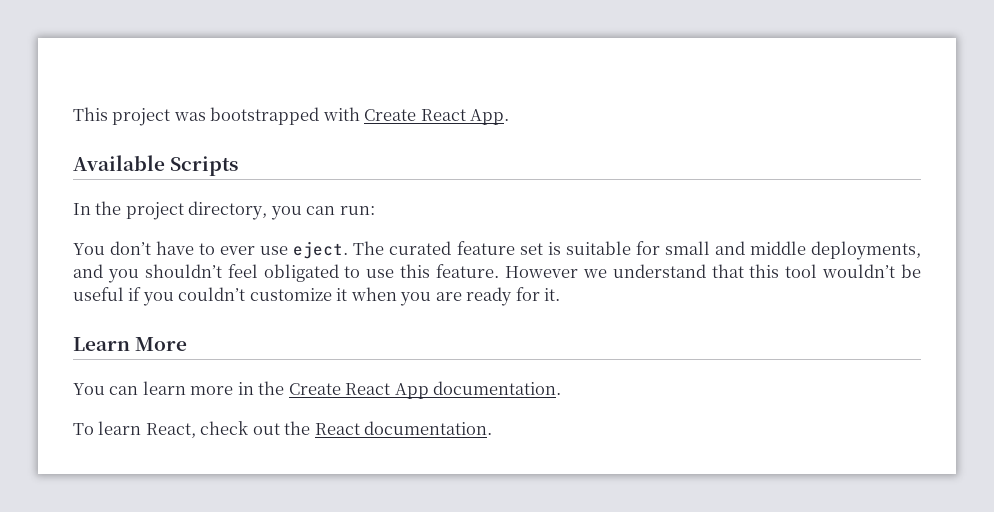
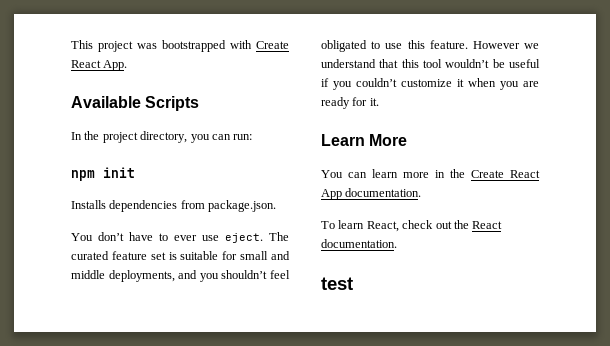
(375, 210) none -> [71,167,135,181] [71,200,277,212] // npm init // Installs dependencies from package.json.
(493, 428) none -> [321,277,353,290] // test

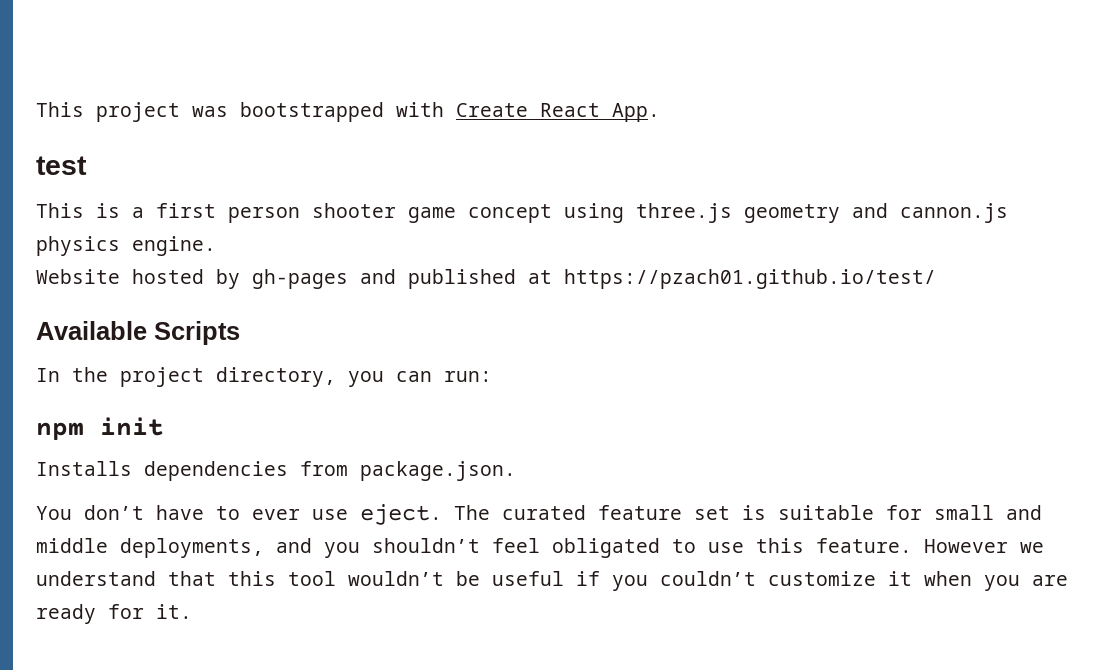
(128, 65) none -> [36,156,87,175] [36,203,1008,223] [36,236,216,256] [36,269,936,289] // test // This is a first person shooter game concept using three.js geometry and cannon.js physics engine. // Website hosted by gh-pages and published at https://pzach01.github.io/test/
[321,134,408,146] [321,169,540,178] [321,188,422,200] [321,220,503,232] [321,239,397,248] [321,277,353,290] // Learn More // You can learn more in the Create React App documentation. // To learn React, check out the React documentation. // test -> (192, 611) none

